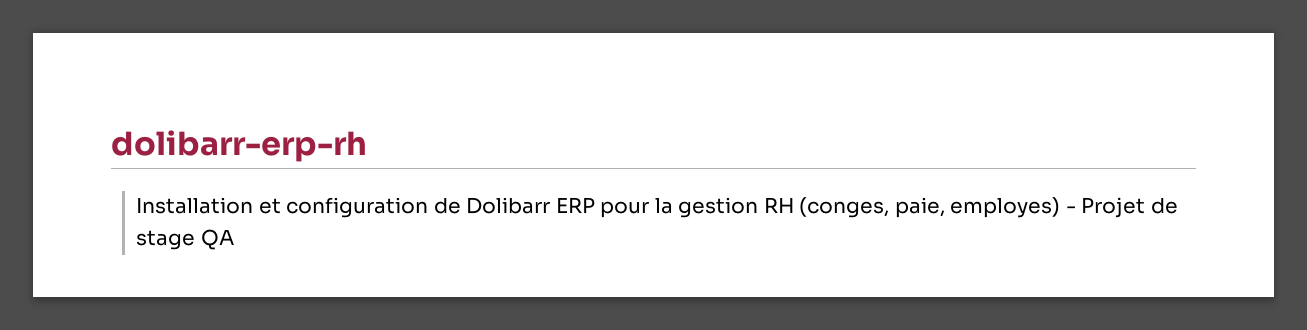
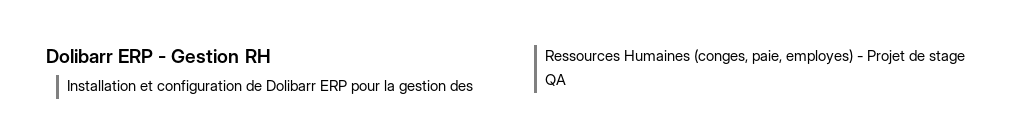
[111,130,367,162] dolibarr-erp-rh -> [46,49,271,63] Dolibarr ERP - Gestion RH
[763,197,794,213] RH -> [450,80,474,91] [544,50,691,61] des Ressources Humaines

